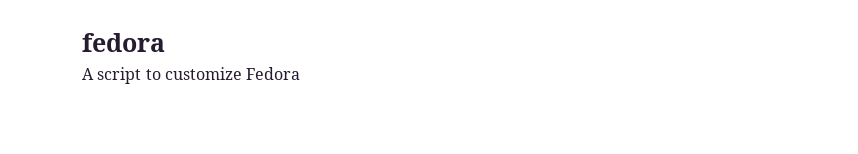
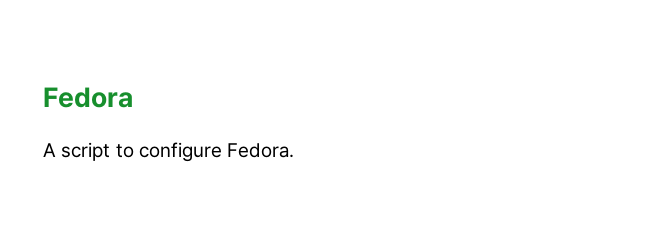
[82,33,165,52] fedora -> [43,87,133,108] Fedora
[164,67,301,80] customize Fedora -> [138,142,295,162] configure Fedora.

